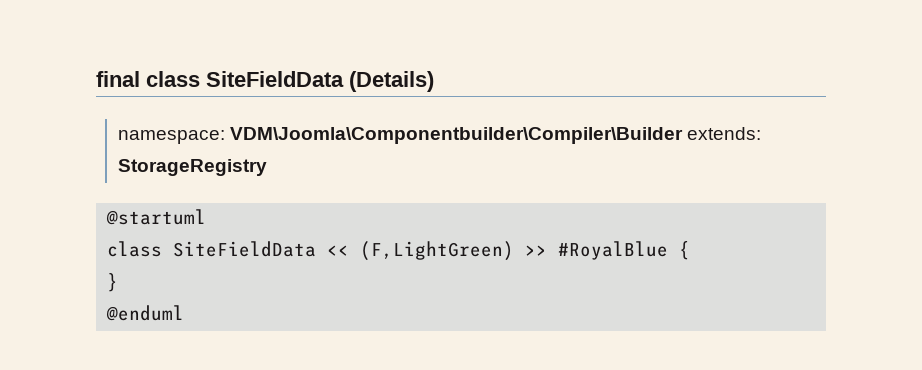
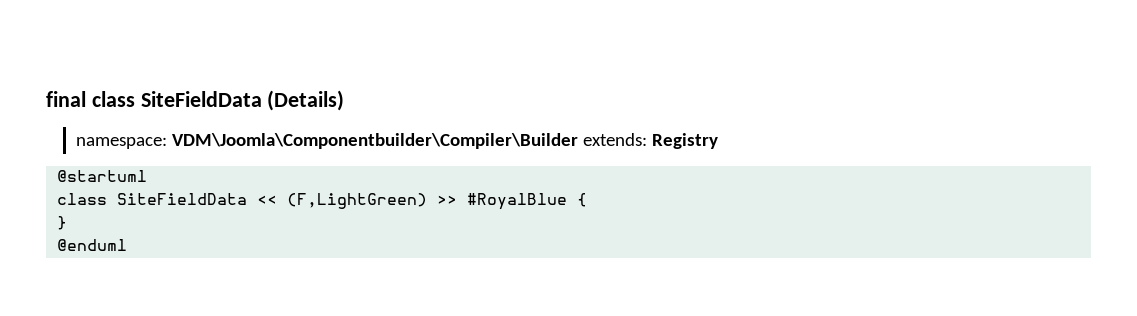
[117,159,267,176] StorageRegistry -> [652,133,719,149] Registry

